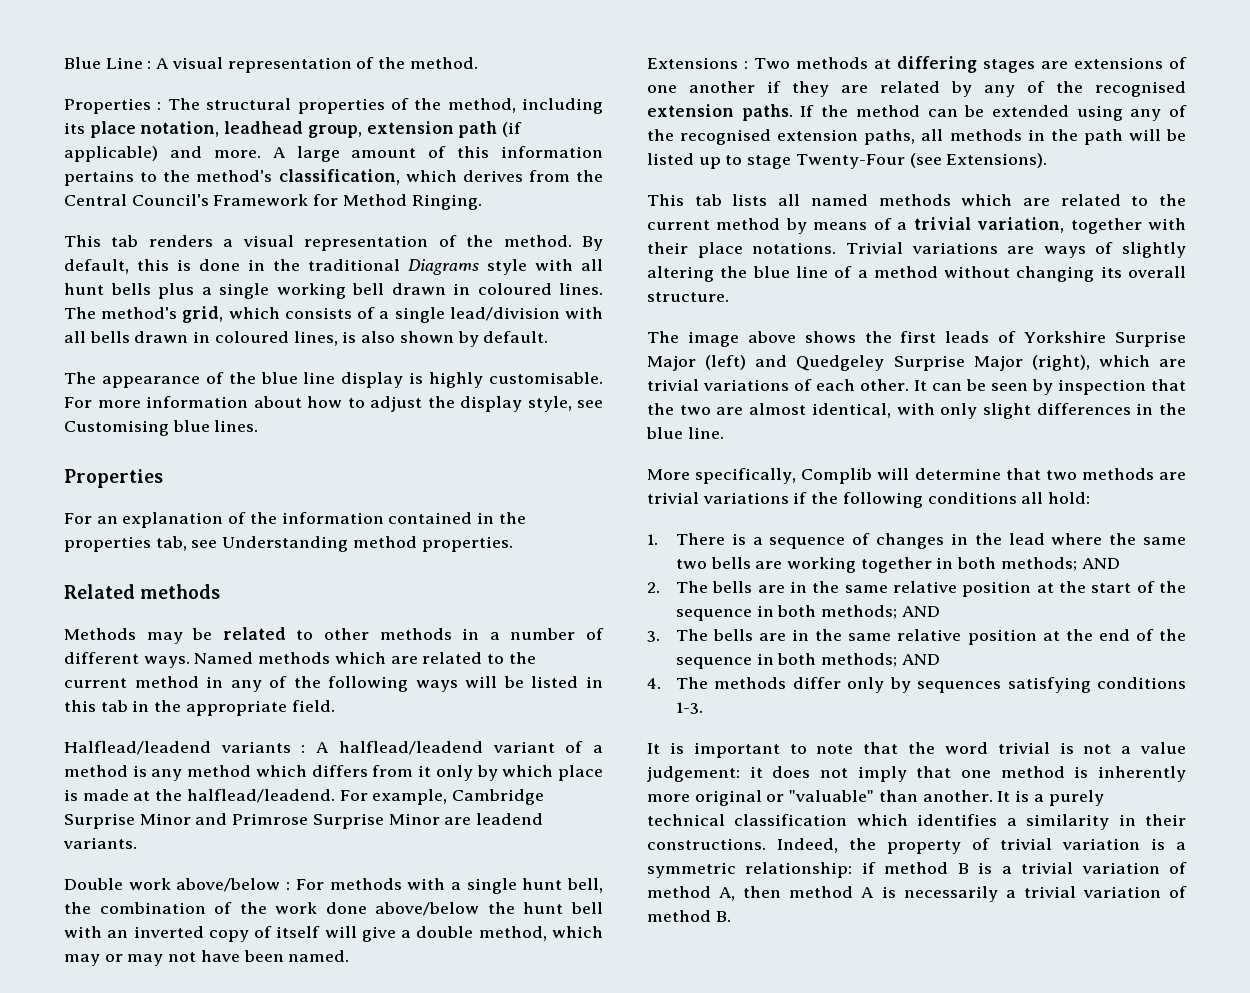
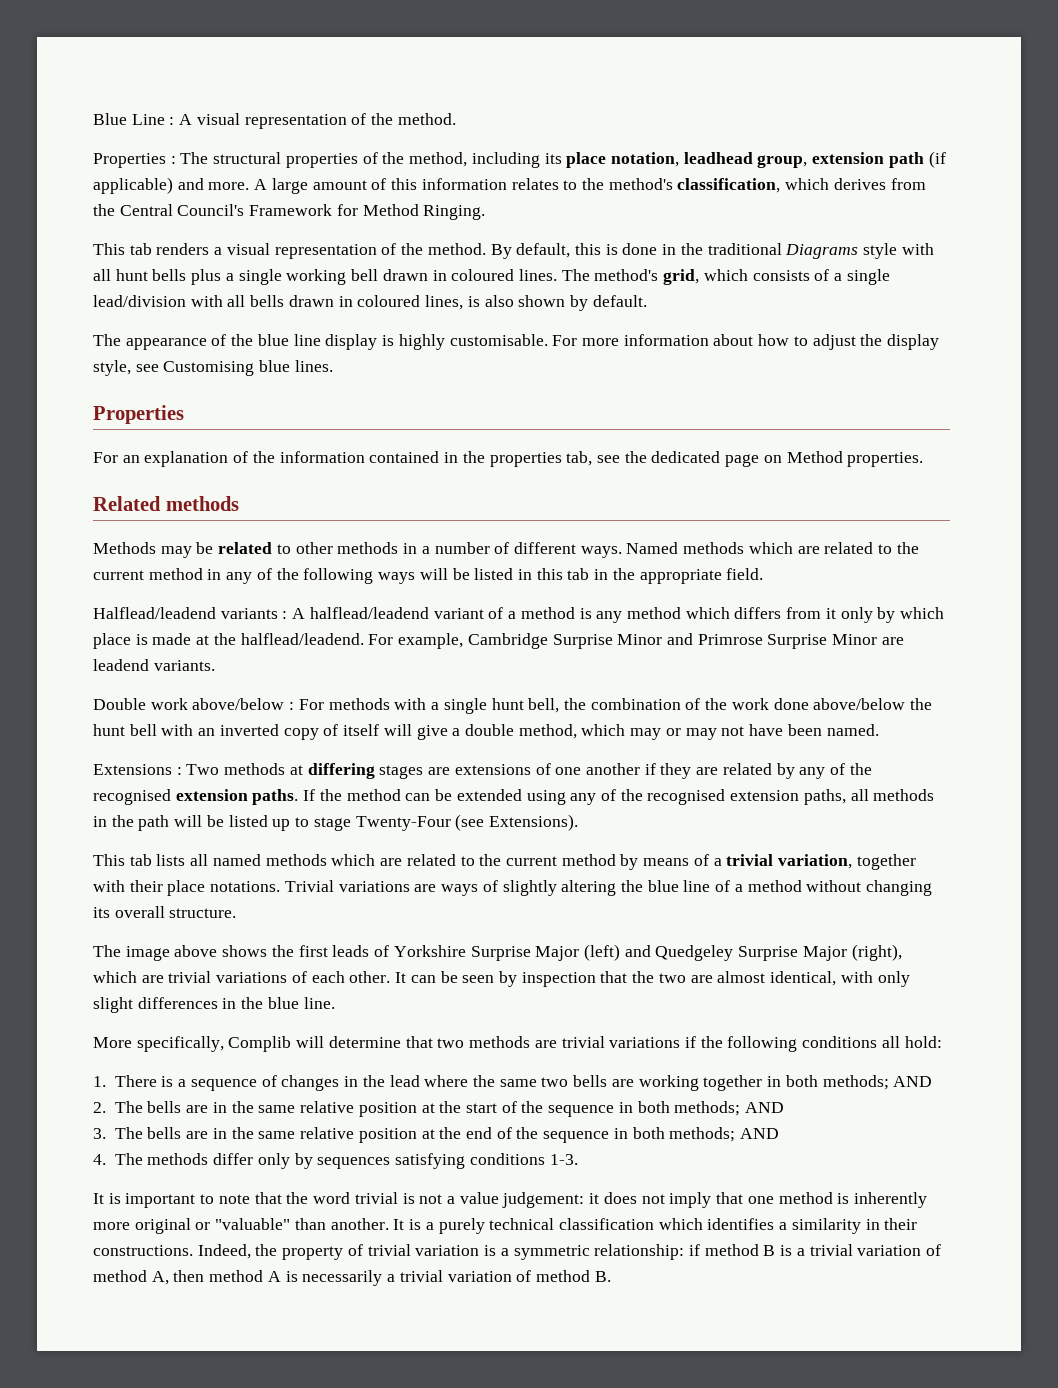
[64,170,134,186] pertains -> [511,178,559,190] relates
[222,536,417,552] Understanding method -> [624,451,843,467] the dedicated page on Method

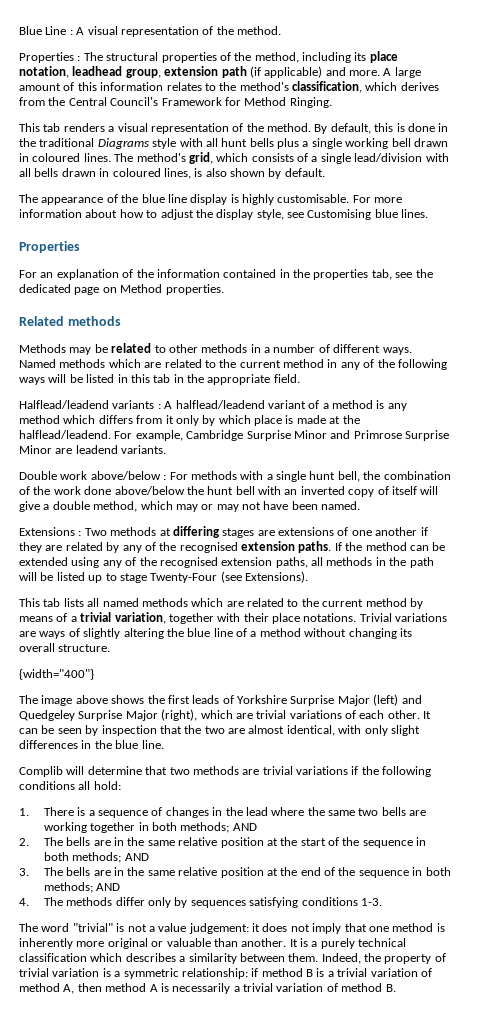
(237, 913) none -> [19,669,94,680] // {width="400"}
[93,1036,224,1052] More specifically, -> (164, 744) none
[93,1192,398,1208] It is important to note that the word trivial -> [19,923,113,932] The word "trivial"
[215,1218,291,1230] "valuable" -> [166,938,211,947] valuable
[707,1218,775,1230] identifies -> [125,953,176,962] describes
[865,1218,918,1230] [93,1245,193,1256] in their constructions. -> [239,953,319,962] between them.

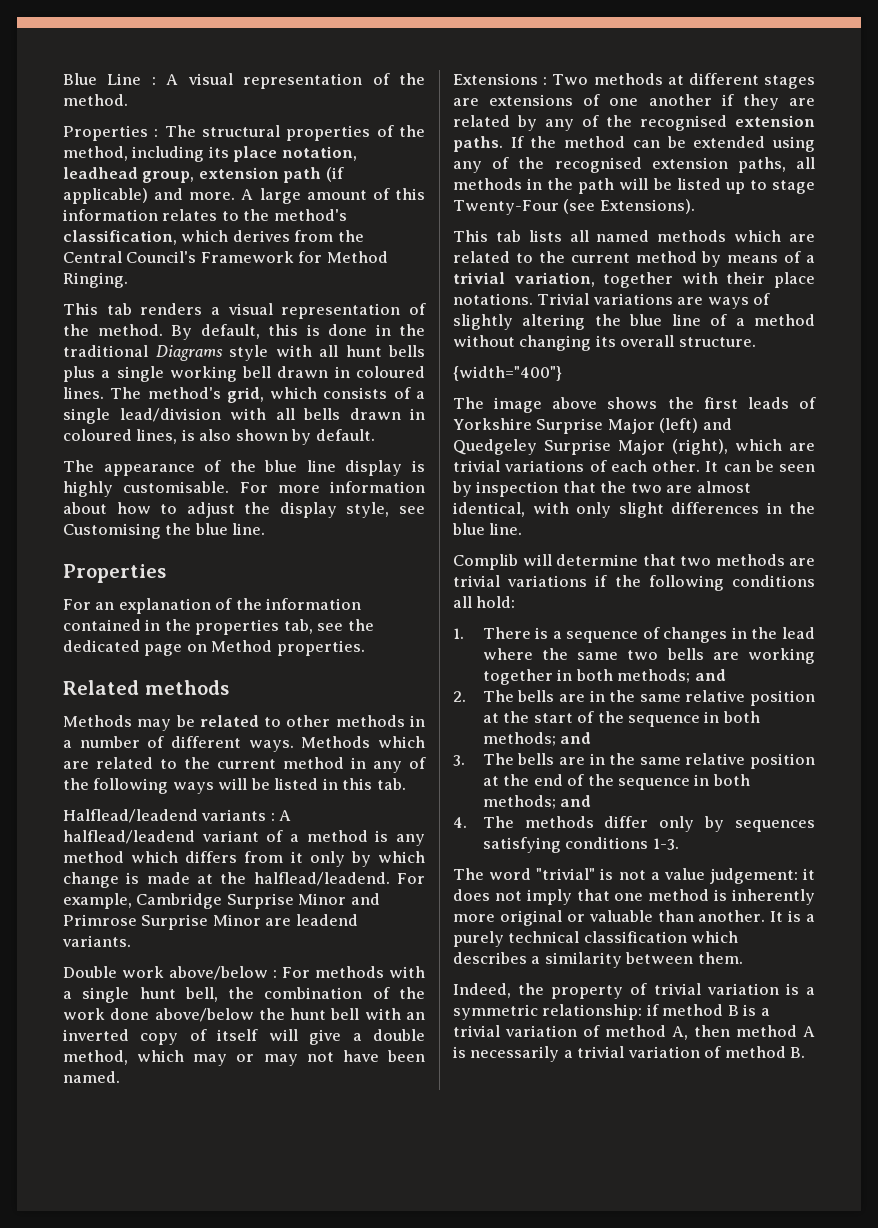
[374,209,429,218] blue lines. -> [165,523,266,535] the blue line.
[19,359,106,368] Named methods -> [301,736,371,748] Methods
[153,374,300,385] tab in the appropriate field. -> [376,778,406,790] tab.
[254,415,282,426] place -> [63,872,119,888] change
[172,526,220,538] differing -> [688,73,759,85] different
[232,823,257,831] AND -> [694,669,726,681] and
[124,853,149,861] AND -> [560,732,592,744] and
[96,883,121,891] AND -> [560,795,592,807] and
(319, 957) none -> (743, 958) //

